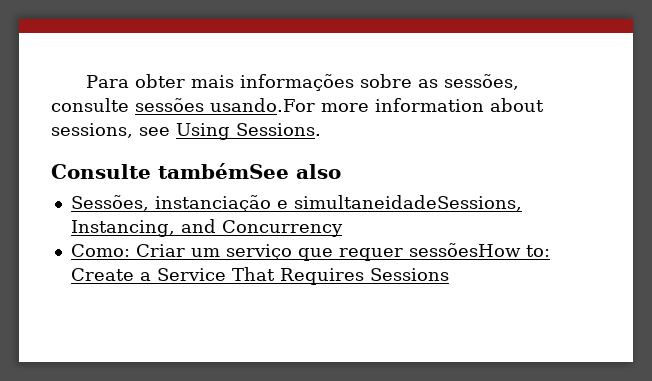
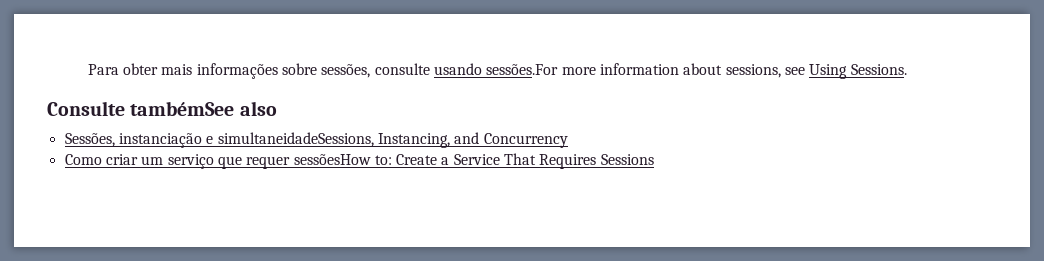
[418,79,439,88] as -> (318, 69) none
[135,98,315,112] sessões usando.For -> [434,63,559,75] usando sessões.For
[70,244,185,257] Como: Criar -> [64,154,138,165] Como criar

